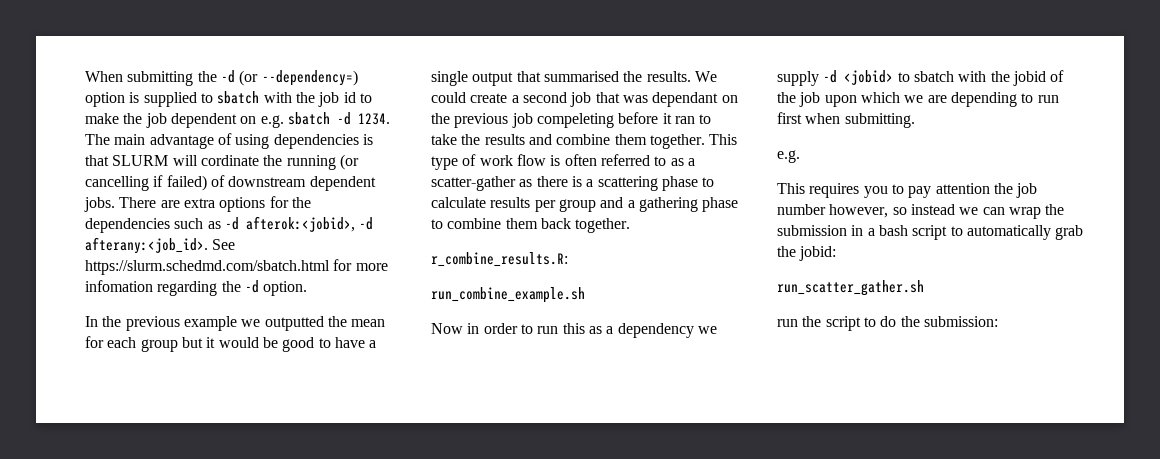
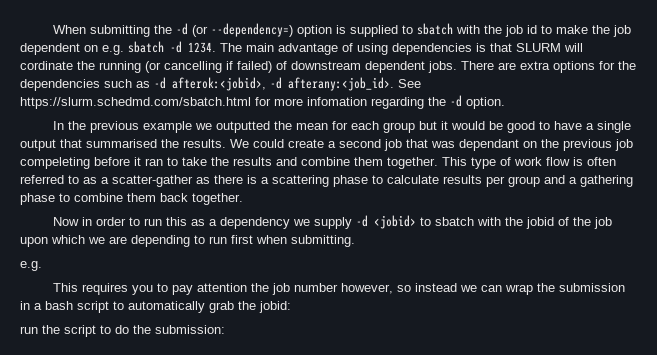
[431,252,568,267] [431,287,585,303] // r_combine_results.R: // run_combine_example.sh -> (243, 199) none
[777,280,924,296] // run_scatter_gather.sh -> (291, 307) none

